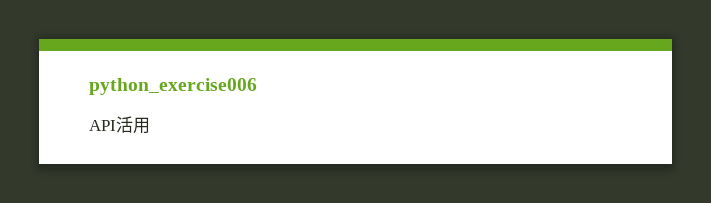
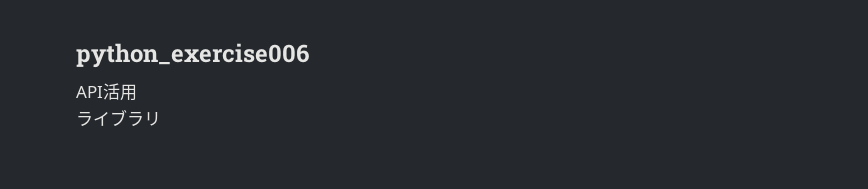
(150, 125) none -> [76,109,161,127] // ライブラリ

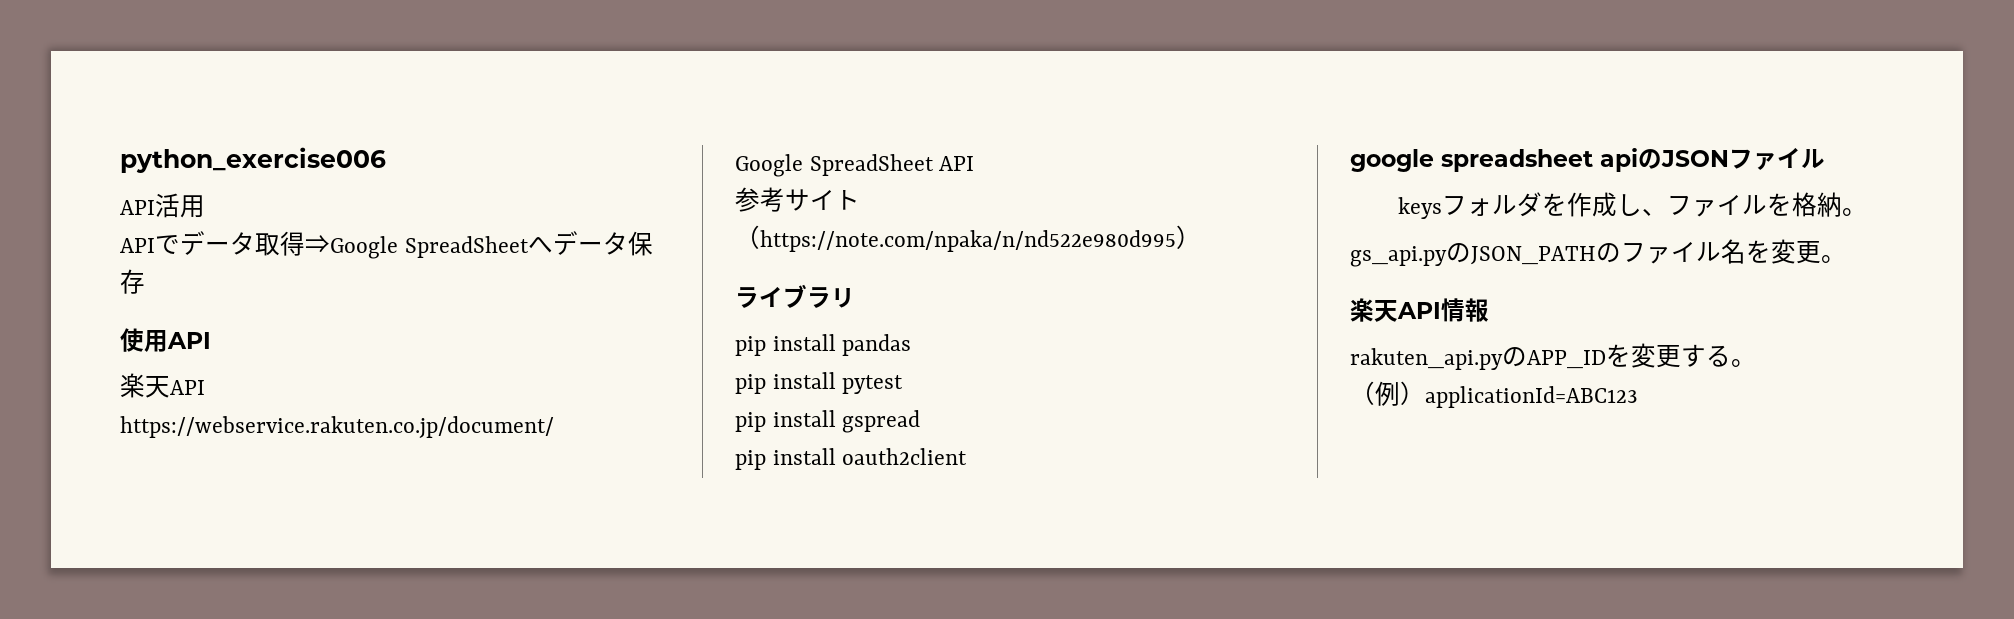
[76,109,161,127] ライブラリ -> [120,231,653,259] [120,269,145,294] [120,328,211,352] [120,373,205,398] [120,416,554,438] [735,154,975,177] [735,187,860,212] [735,225,1201,252] [735,284,855,308] [735,334,912,356] [735,372,904,394] [735,410,921,433] [735,448,968,470] [1350,147,1825,172] [1397,192,1867,219] [1350,239,1846,267] [1350,298,1489,322] [1350,343,1756,370] [1350,381,1638,408] APIでデータ取得⇒Google SpreadSheetへデータ保存 // 使用API // 楽天API // https://webservice.rakuten.co.jp/document/ // Google SpreadSheet API // 参考サイト（https://note.com/npaka/n/nd522e980d995） // ライブラリ // pip install pandas // pip install pytest // pip install gspread // pip install oauth2client // google spreadsheet apiのJSONファイル // keysフォルダを作成し、ファイルを格納。 // gs_api.pyのJSON_PATHのファイル名を変更。 // 楽天API情報 // rakuten_api.pyのAPP_IDを変更する。 // （例）applicationId=ABC123

